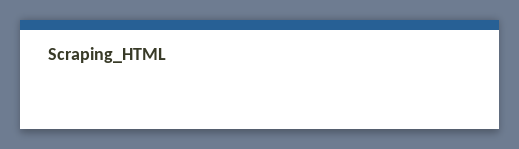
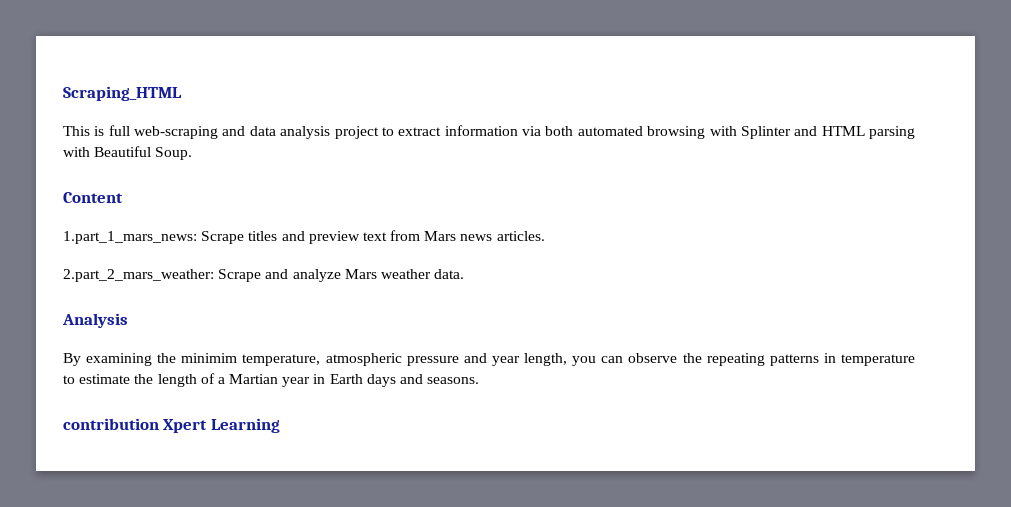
(166, 55) none -> [63,125,915,139] [63,146,193,160] [63,192,123,203] [63,230,545,244] [63,269,465,282] [62,313,128,328] [63,353,916,366] [63,373,480,387] [63,418,280,433] // This is full web-scraping and data analysis project to extract information via both automated browsing with Splinter and HTML parsing with Beautiful Soup. // Content // 1.part_1_mars_news: Scrape titles and preview text from Mars news articles. // 2.part_2_mars_weather: Scrape and analyze Mars weather data. // Analysis // By examining the minimim temperature, atmospheric pressure and year length, you can observe the repeating patterns in temperature to estimate the length of a Martian year in Earth days and seasons. // contribution Xpert Learning

